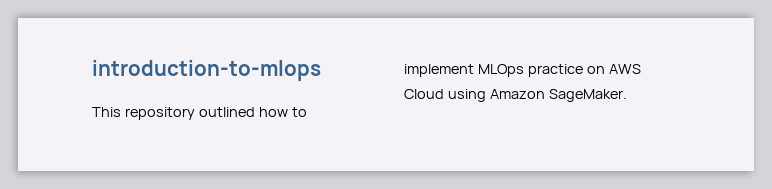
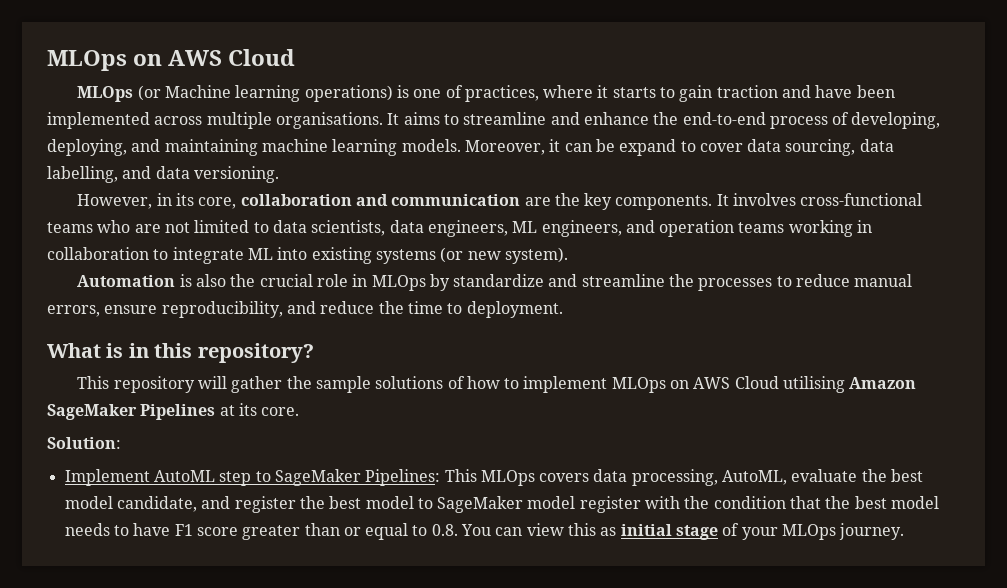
[92,60,321,81] [92,107,255,120] introduction-to-mlops // This repository outlined -> [47,49,296,71] [77,85,895,102] [47,112,941,129] [47,139,894,156] [47,166,279,183] [77,193,923,210] [47,220,873,237] [47,247,568,264] [77,274,913,291] [47,301,563,318] [47,343,314,363] [77,376,465,393] MLOps on AWS Cloud // MLOps (or Machine learning operations) is one of practices, where it starts to gain traction and have been implemented across multiple organisations. It aims to streamline and enhance the end-to-end process of developing, deploying, and maintaining machine learning models. Moreover, it can be expand to cover data sourcing, data labelling, and data versioning. // However, in its core, collaboration and communication are the key components. It involves cross-functional teams who are not limited to data scientists, data engineers, ML engineers, and operation teams working in collaboration to integrate ML into existing systems (or new system). // Automation is also the crucial role in MLOps by standardize and streamline the processes to reduce manual errors, ensure reproducibility, and reduce the time to deployment. // What is in this repository? // This repository will gather the sample solutions of
[527,64,641,77] [404,89,627,102] practice on AWS Cloud using Amazon SageMaker. -> [670,376,917,393] [47,403,300,420] [47,437,121,449] [64,469,924,486] [64,496,940,513] [64,523,905,540] on AWS Cloud utilising Amazon SageMaker Pipelines at its core. // Solution: // Implement AutoML step to SageMaker Pipelines: This MLOps covers data processing, AutoML, evaluate the best model candidate, and register the best model to SageMaker model register with the condition that the best model needs to have F1 score greater than or equal to 0.8. You can view this as initial stage of your MLOps journey.

